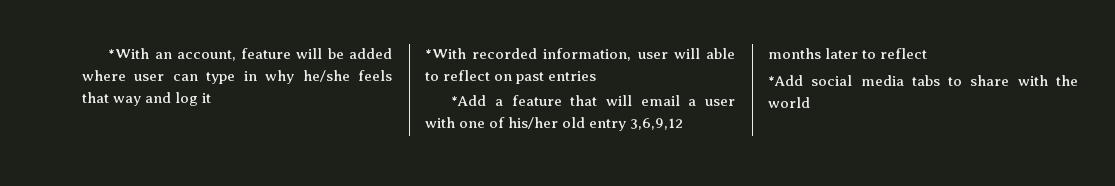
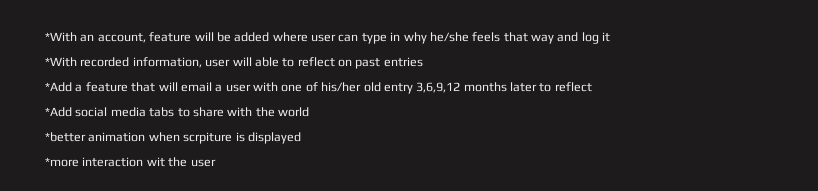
(810, 102) none -> [45,132,301,144] [45,157,216,167] // *better animation when scrpiture is displayed // *more interaction wit the user

